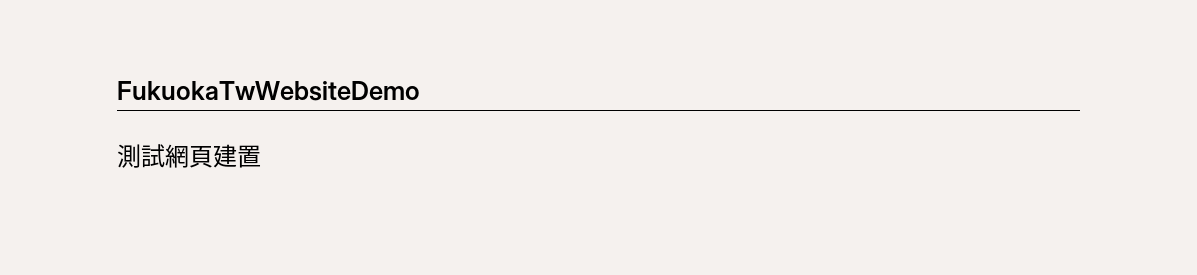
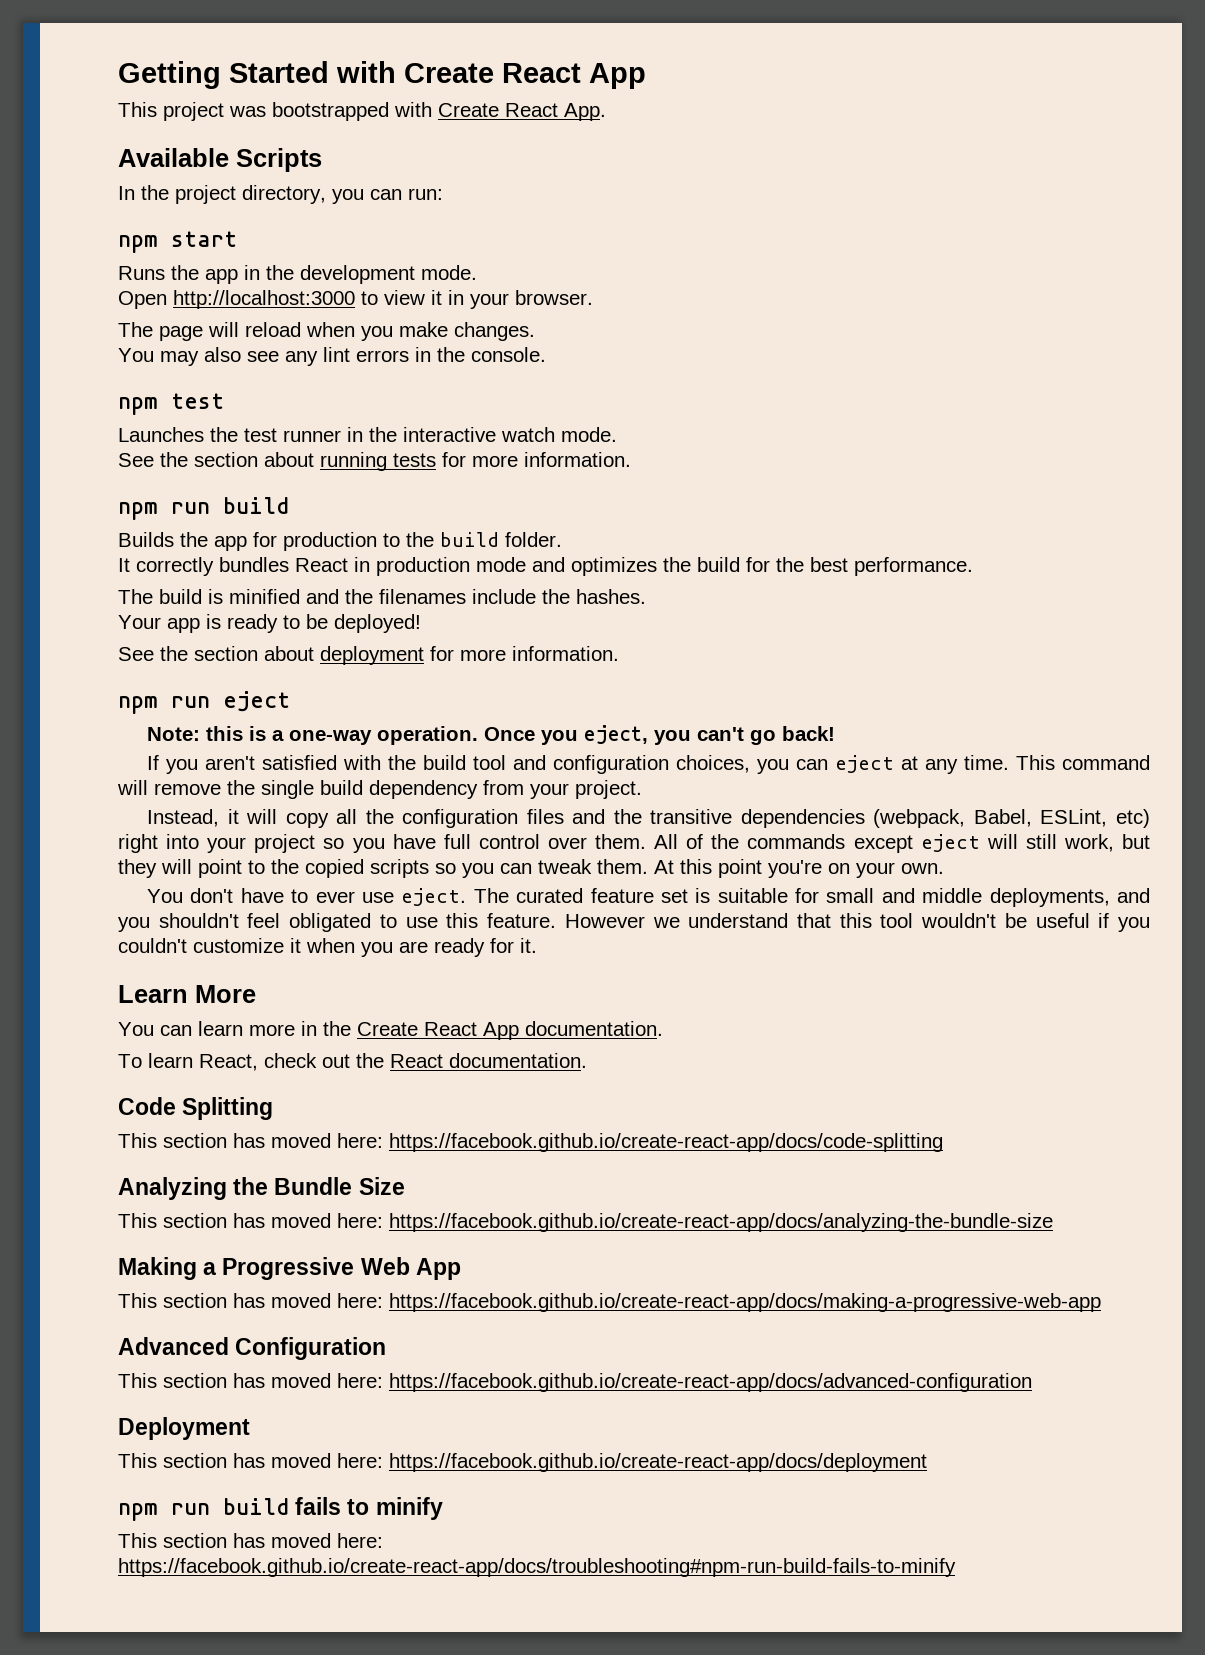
[117,81,420,101] [117,144,261,168] FukuokaTwWebsiteDemo // 測試網頁建置 -> [118,61,646,89] [118,102,606,121] [118,148,322,172] [118,185,443,204] [118,231,237,253] [118,265,477,284] [118,290,593,309] [118,322,535,341] [118,347,546,366] [118,393,224,415] [118,427,617,442] [118,452,631,471] [118,497,289,520] [118,532,562,551] [118,557,973,576] [118,589,646,604] [118,614,421,633] [118,646,619,665] [118,691,290,714] [147,725,836,745] [147,755,1150,774] [117,780,642,799] [147,809,1150,828] [118,834,1151,853] [118,859,944,878] [147,888,1151,907] [118,913,1150,932] [118,938,537,957] [118,985,256,1003] [118,1021,663,1040] [118,1053,587,1071] [118,1097,274,1120] [118,1133,943,1152] [118,1177,405,1200] [118,1213,1053,1232] [118,1257,461,1280] [118,1293,1101,1312] [118,1337,387,1360] [118,1373,1032,1392] [118,1417,250,1440] [118,1453,927,1472] [118,1497,443,1521] [118,1533,383,1548] [118,1558,956,1577] Getting Started with Create React App // This project was bootstrapped with Create React App. // Available Scripts // In the project directory, you can run: // npm start // Runs the app in the development mode. // Open http://localhost:3000 to view it in your browser. // The page will reload when you make changes. // You may also see any lint errors in the console. // npm test // Launches the test runner in the interactive watch mode. // See the section about running tests for more information. // npm run build // Builds the app for production to the build folder. // It correctly bundles React in production mode and optimizes the build for the best performance. // The build is minified and the filenames include the hashes. // Your app is ready to be deployed! // See the section about deployment for more information. // npm run eject // Note: this is a one-way operation. Once you eject, you can't go back! // If you aren't satisfied with the build tool and configuration choices, you can eject at any time. This command will remove the single build dependency from your project. // Instead, it will copy all the configuration files and the transitive dependencies (webpack, Babel, ESLint, etc) right into your project so you have full control over them. All of the commands except eject will still work, but they will point to the copied scripts so you can tweak them. At this point you're on your own. // You don't have to ever use eject. The curated feature set is suitable for small and middle deployments, and you shouldn't feel obligated to use this feature. However we understand that this tool wouldn't be useful if you couldn't customize it when you are ready for it. // Learn More // You can learn more in the Create React App documentation. // To learn React, check out the React documentation. // Code Splitting // This section has moved here: https://facebook.github.io/create-react-app/docs/code-splitting // Analyzing the Bundle Size // This section has moved here: https://facebook.github.io/create-react-app/docs/analyzing-the-bundle-size // Making a Progressive Web App // This section has moved here: https://facebook.github.io/create-react-app/docs/making-a-progressive-web-app // Advanced Configuration // This section has moved here: https://facebook.github.io/create-react-app/docs/advanced-configuration // Deployment // This section has moved here: https://facebook.github.io/create-react-app/docs/deployment // npm run build fails to minify // This section has moved here: https://facebook.github.io/create-react-app/docs/troubleshooting#npm-run-build-fails-to-minify

